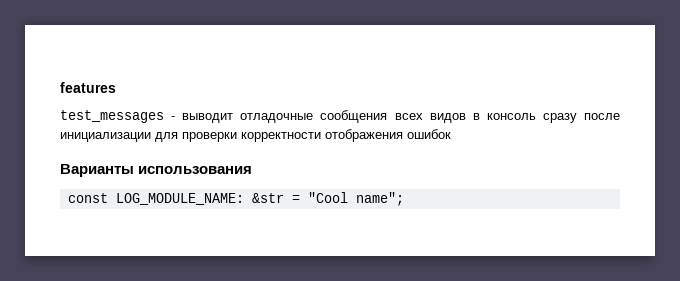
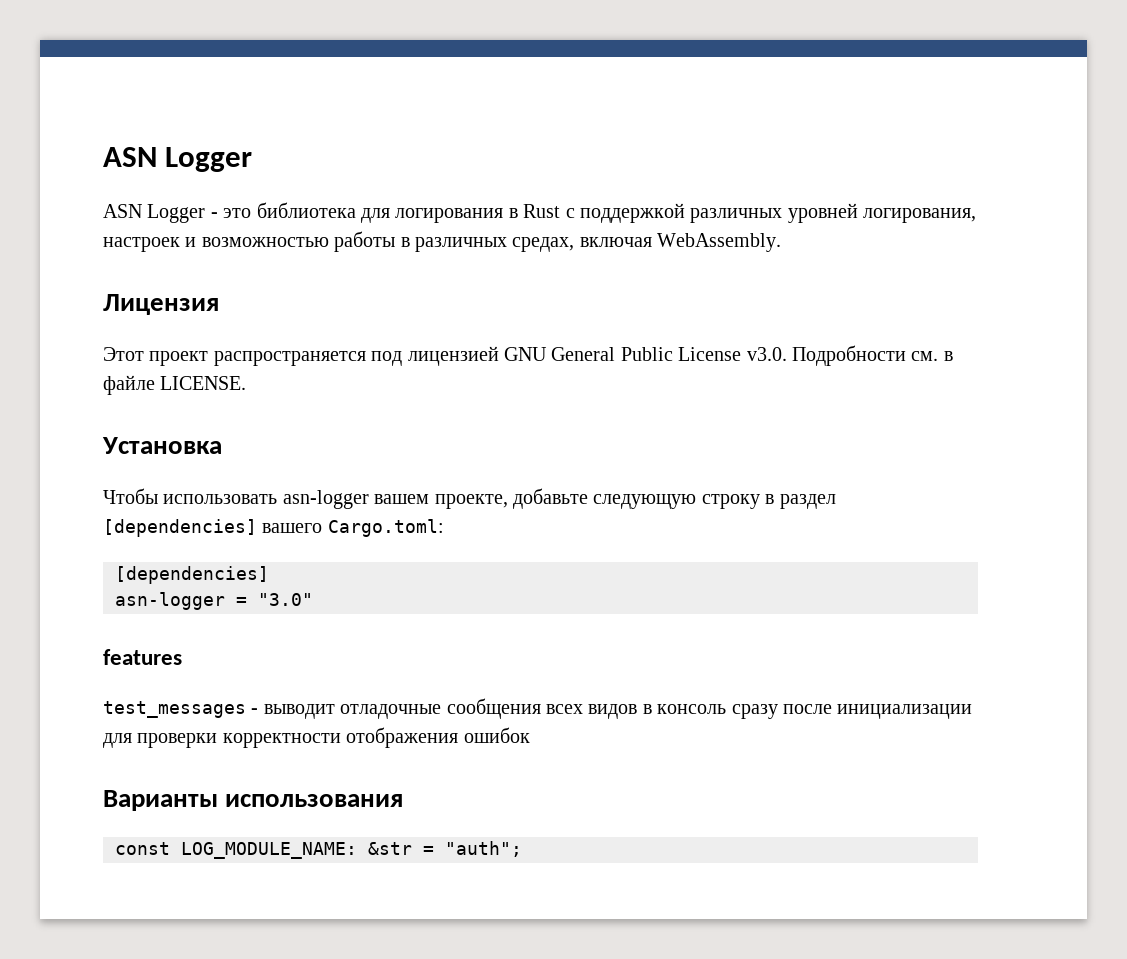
(60, 87) none -> [103,147,253,172] [103,202,977,223] [103,231,782,252] [103,294,219,315] [103,345,953,366] [103,375,247,395] [102,437,222,454] [103,488,836,509] [103,519,444,537] [115,566,269,584] [115,592,313,610] ASN Logger // ASN Logger - это библиотека для логирования в Rust с поддержкой различных уровней логирования, настроек и возможностью работы в различных средах, включая WebAssembly. // Лицензия // Этот проект распространяется под лицензией GNU General Public License v3.0. Подробности см. в файле LICENSE. // Установка // Чтобы использовать asn-logger вашем проекте, добавьте следующую строку в раздел [dependencies] вашего Cargo.toml: // [dependencies] // asn-logger = "3.0" //
[307,192,404,206] "Cool name"; -> [445,841,522,857] "auth";

